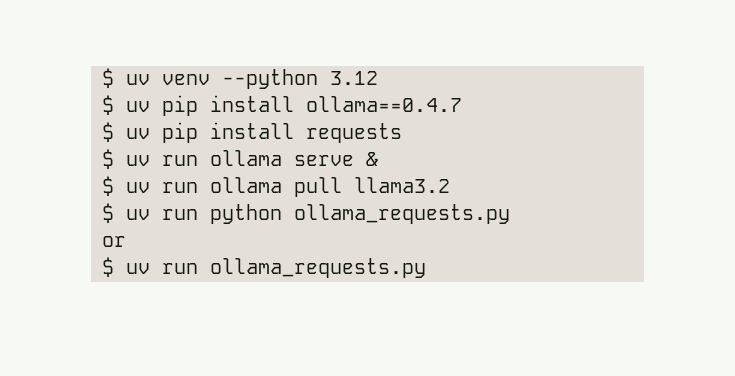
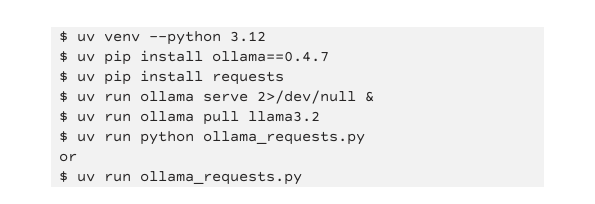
(355, 160) none -> [256,90,356,104] 2>/dev/null

